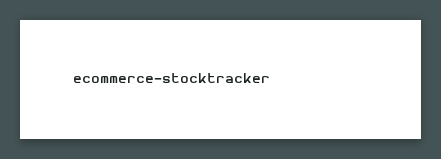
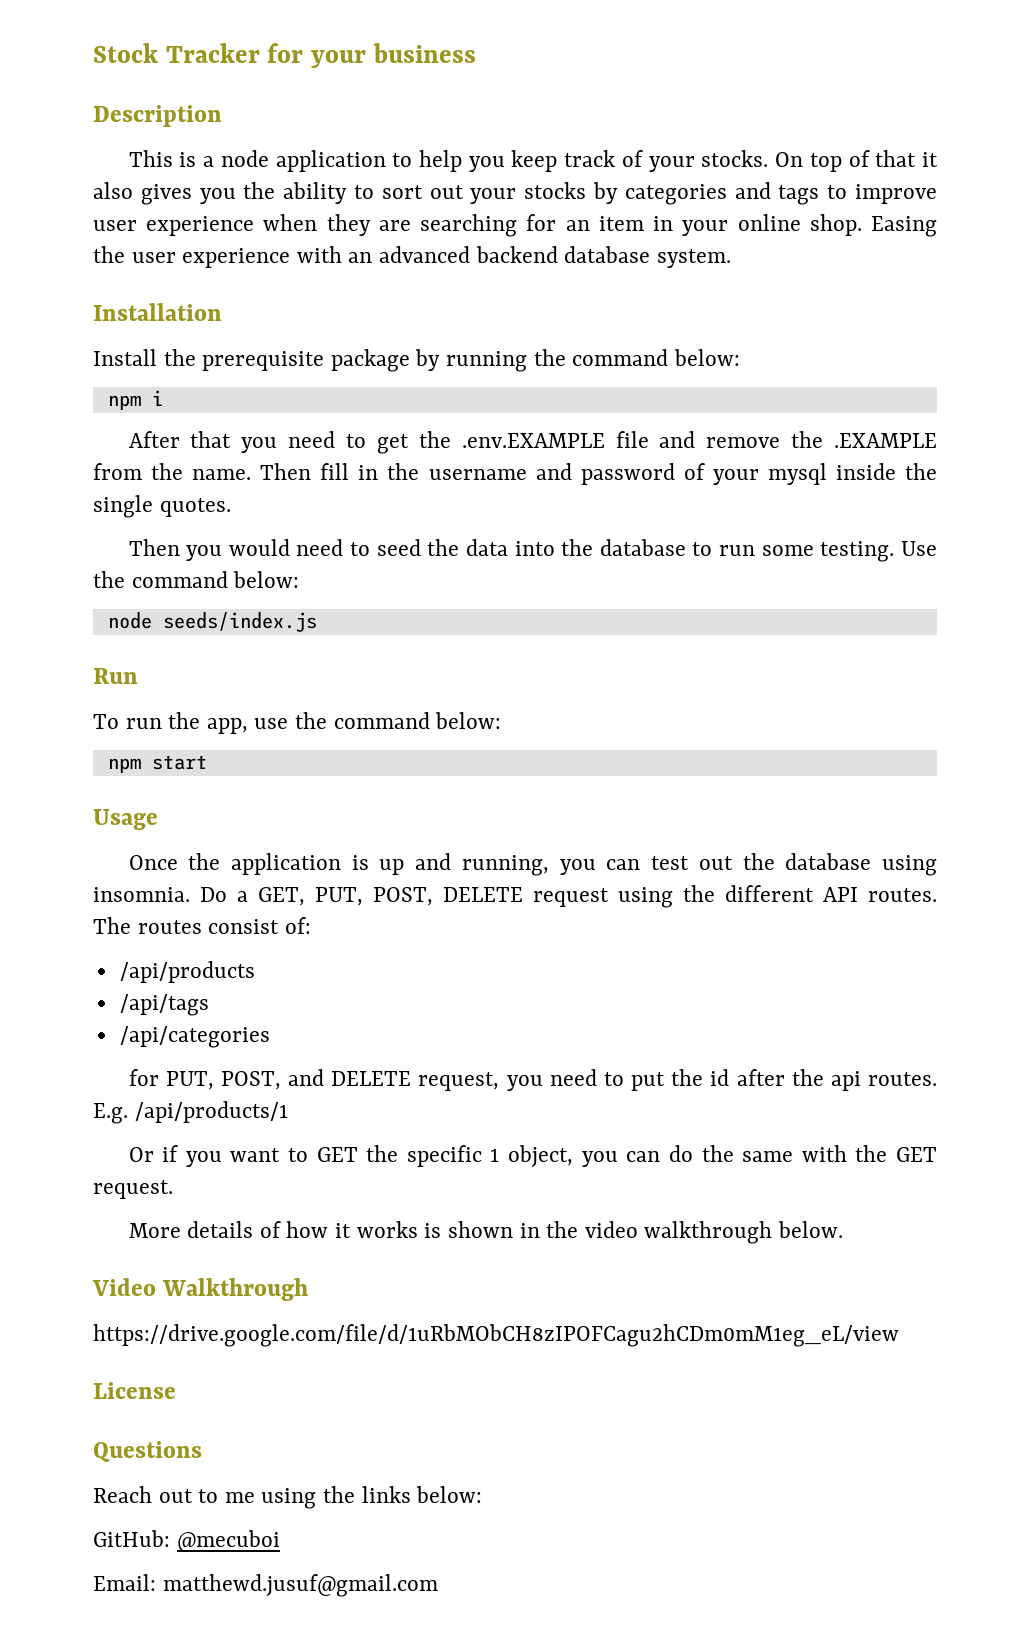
[73,73,270,83] ecommerce-stocktracker -> [93,43,476,68] [93,105,222,127] [128,150,939,172] [93,182,937,205] [93,214,938,237] [93,246,731,268] [93,303,222,321] [93,349,740,372] [107,390,163,410] [128,431,937,454] [93,463,937,485] [93,495,231,518] [128,539,937,562] [93,571,300,588] [107,612,317,632] [93,668,138,684] [93,712,502,734] [107,755,207,773] [93,809,158,830] [128,853,938,876] [93,885,937,908] [93,917,311,934] [119,961,255,983] [119,994,209,1016] [119,1026,270,1048] [128,1069,938,1091] [93,1101,288,1124] [128,1145,938,1167] [93,1180,173,1199] [128,1221,843,1244] [92,1278,309,1301] [93,1324,899,1347] [93,1382,176,1399] [93,1441,202,1462] [93,1486,483,1509] [93,1530,280,1552] [93,1574,438,1597] Stock Tracker for your business // Description // This is a node application to help you keep track of your stocks. On top of that it also gives you the ability to sort out your stocks by categories and tags to improve user experience when they are searching for an item in your online shop. Easing the user experience with an advanced backend database system. // Installation // Install the prerequisite package by running the command below: // npm i // After that you need to get the .env.EXAMPLE file and remove the .EXAMPLE from the name. Then fill in the username and password of your mysql inside the single quotes. // Then you would need to seed the data into the database to run some testing. Use the command below: // node seeds/index.js // Run // To run the app, use the command below: // npm start // Usage // Once the application is up and running, you can test out the database using insomnia. Do a GET, PUT, POST, DELETE request using the different API routes. The routes consist of: // /api/products // /api/tags // /api/categories // for PUT, POST, and DELETE request, you need to put the id after the api routes. E.g. /api/products/1 // Or if you want to GET the specific 1 object, you can do the same with the GET request. // More details of how it works is shown in the video walkthrough below. // Video Walkthrough // https://drive.google.com/file/d/1uRbMObCH8zIPOFCagu2hCDm0mM1eg_eL/view // License // Questions // Reach out to me using the links below: // GitHub: @mecuboi // Email: matthewd.jusuf@gmail.com

